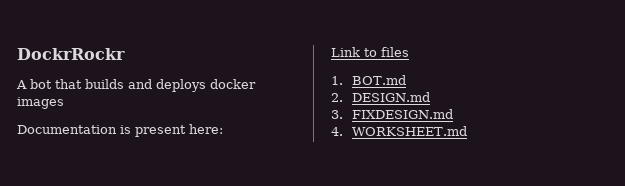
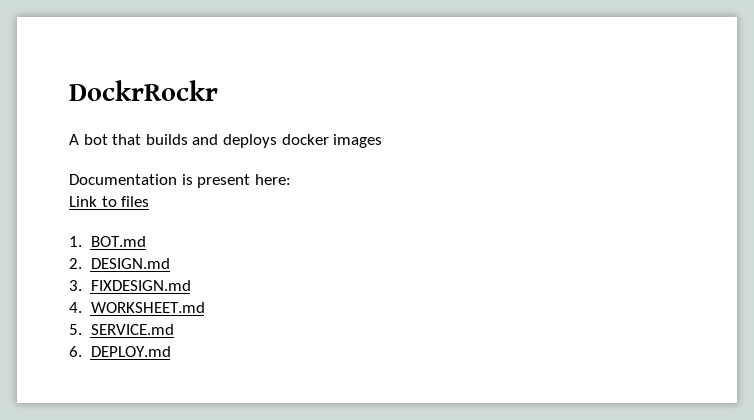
(468, 131) none -> [69,324,174,335] [69,346,171,357] // 5. SERVICE.md // 6. DEPLOY.md

